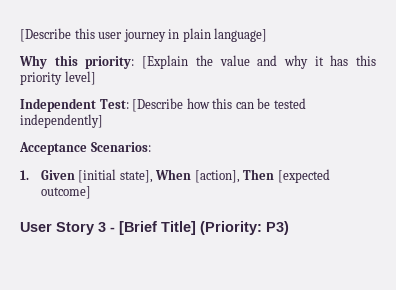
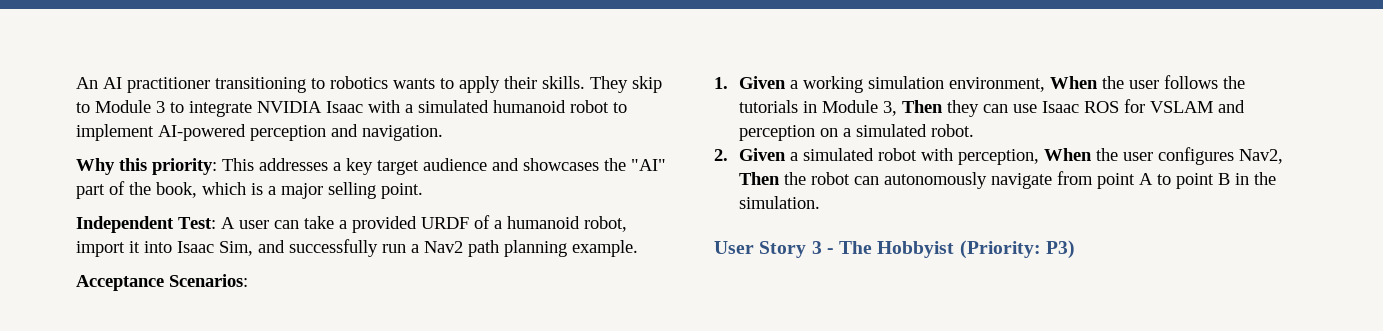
[20,28,268,42] [19,55,376,69] [20,71,96,85] [20,98,306,112] [20,114,103,128] [19,142,151,155] [20,169,330,183] [40,186,91,199] [Describe this user journey in plain language] // Why this priority: [Explain the value and why it has this priority level] // Independent Test: [Describe how this can be tested independently] // Acceptance Scenarios: // 1. Given [initial state], When [action], Then [expected outcome] -> [76,76,662,93] [76,100,627,117] [76,124,443,141] [76,158,666,175] [76,181,423,199] [76,215,627,233] [76,239,638,257] [76,274,248,291] [714,75,1245,93] [738,99,1245,117] [738,124,974,141] [714,147,1283,165] [738,171,1276,189] [738,196,820,209] An AI practitioner transitioning to robotics wants to apply their skills. They skip to Module 3 to integrate NVIDIA Isaac with a simulated humanoid robot to implement AI-powered perception and navigation. // Why this priority: This addresses a key target audience and showcases the "AI" part of the book, which is a major selling point. // Independent Test: A user can take a provided URDF of a humanoid robot, import it into Isaac Sim, and successfully run a Nav2 path planning example. // Acceptance Scenarios: // 1. Given a working simulation environment, When the user follows the tutorials in Module 3, Then they can use Isaac ROS for VSLAM and perception on a simulated robot. // 2. Given a simulated robot with perception, When the user configures Nav2, Then the robot can autonomously navigate from point A to point B in the simulation.
[119,221,196,235] [Brief Title] -> [839,241,955,258] The Hobbyist

